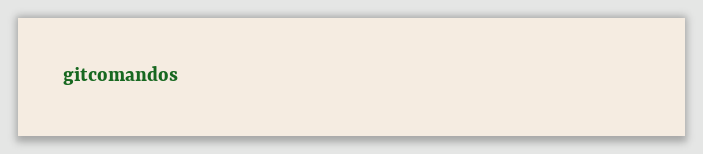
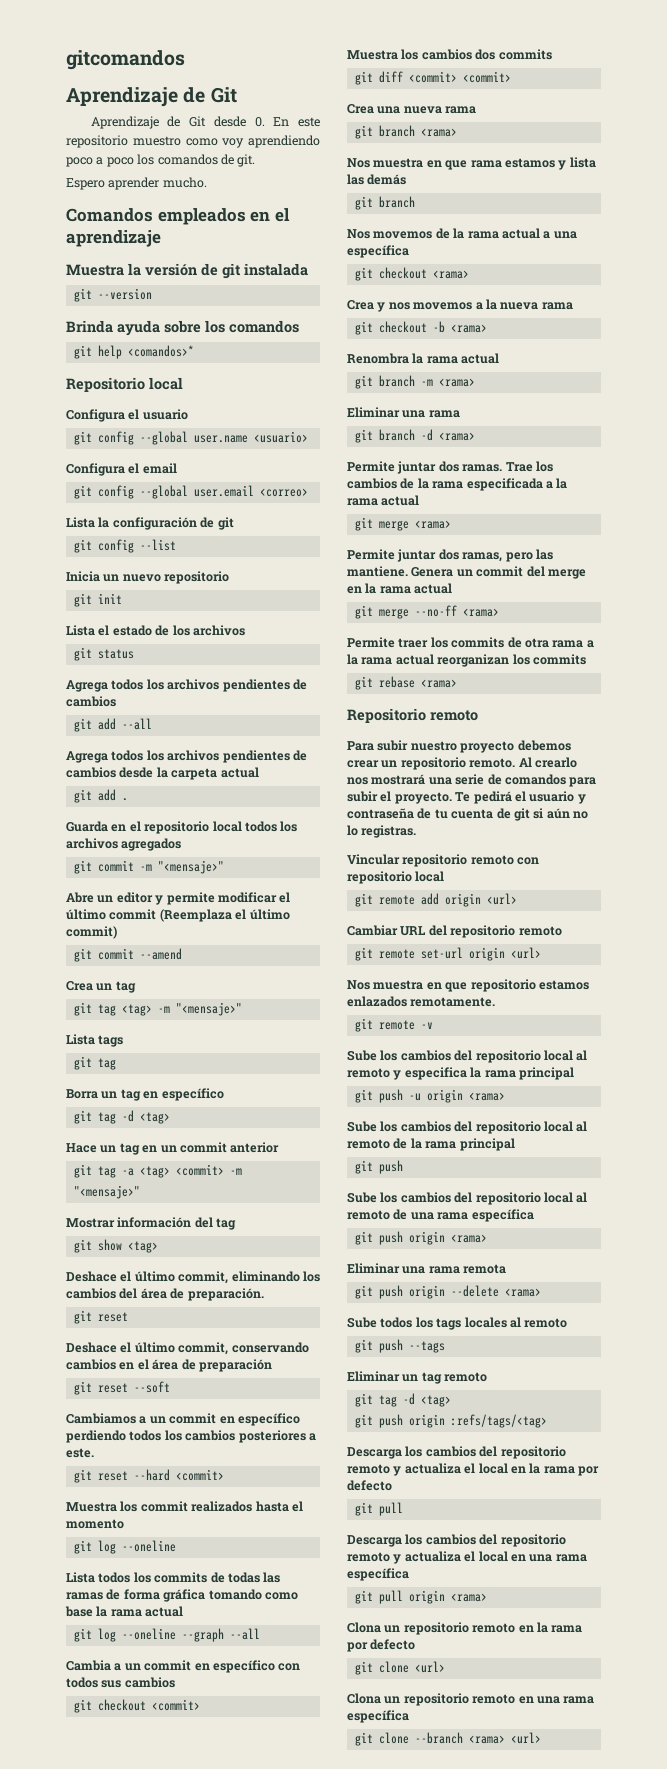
(178, 75) none -> [66,87,237,107] [90,116,320,129] [66,135,320,148] [66,154,256,167] [66,177,207,190] [66,208,290,225] [66,230,161,247] [66,263,308,279] [73,288,152,302] [66,320,299,336] [73,345,194,359] [66,377,183,392] [66,409,188,422] [73,431,308,445] [66,463,177,476] [73,485,308,499] [66,517,234,530] [73,539,176,553] [66,571,230,584] [73,593,122,607] [66,625,245,636] [73,647,134,661] [66,679,307,692] [66,696,116,707] [73,718,152,732] [66,750,307,763] [66,767,259,780] [73,789,128,803] [66,821,298,834] [66,838,182,851] [73,860,224,874] [66,892,291,905] [66,909,290,922] [66,926,117,939] [73,948,182,962] [66,981,136,993] [73,1002,242,1016] [66,1034,124,1047] [73,1056,116,1070] [66,1088,224,1101] [73,1110,170,1124] [66,1142,280,1155] [73,1164,242,1178] [73,1185,140,1199] [66,1217,237,1230] [73,1239,158,1253] [66,1271,320,1284] [66,1288,264,1301] [73,1310,128,1324] [66,1342,309,1355] [66,1359,272,1372] [73,1381,170,1395] [66,1413,300,1426] [66,1430,316,1443] [66,1448,94,1458] [73,1469,224,1483] [66,1501,303,1512] [66,1519,124,1529] [73,1540,176,1554] [66,1572,281,1583] [66,1589,298,1602] [65,1606,184,1617] [73,1628,260,1642] [66,1660,301,1673] [66,1677,175,1688] [73,1699,200,1713] [347,49,552,60] [354,71,511,85] [347,104,477,114] [354,125,457,139] [347,157,596,170] [347,174,407,185] [354,196,415,210] [347,228,577,239] [347,245,409,258] [354,267,469,281] [347,299,573,312] [354,321,487,335] [347,353,500,364] [354,375,475,389] [347,407,460,418] [354,429,475,443] [347,461,553,474] [347,478,568,491] [347,495,420,506] [354,517,451,531] [347,549,553,562] [347,566,586,579] [347,583,453,594] [354,605,499,619] [347,637,594,648] [347,654,586,667] [354,676,457,690] [347,708,478,723] [347,740,571,753] [347,757,577,770] [347,774,597,787] [347,791,586,804] [347,808,588,821] [347,825,417,838] [347,854,540,867] [347,871,445,884] [354,893,517,907] [347,925,562,938] [354,947,541,961] [347,979,589,992] [347,996,496,1007] [354,1018,433,1032] [347,1050,588,1063] [347,1067,574,1080] [354,1089,505,1103] [347,1121,588,1134] [347,1138,515,1151] [354,1160,403,1174] [347,1192,588,1205] [347,1209,534,1222] [354,1231,487,1245] [347,1263,507,1274] [354,1285,541,1299] [347,1317,568,1330] [354,1339,445,1353] [347,1371,488,1384] [354,1393,451,1407] [354,1414,547,1428] [347,1446,566,1459] [347,1463,599,1476] [347,1480,392,1491] [354,1502,403,1516] [347,1534,566,1547] [347,1551,587,1564] [347,1568,409,1581] [354,1590,487,1604] [347,1622,583,1635] [347,1639,416,1652] [354,1661,445,1675] [347,1693,595,1706] [347,1710,409,1723] [354,1732,541,1746] // Aprendizaje de Git // Aprendizaje de Git desde 0. En este repositorio muestro como voy aprendiendo poco a poco los comandos de git. // Espero aprender mucho. // Comandos empleados en el aprendizaje // Muestra la versión de git instalada // git --version // Brinda ayuda sobre los comandos // git help <comandos>* // Repositorio local // Configura el usuario // git config --global user.name <usuario> // Configura el email // git config --global user.email <correo> // Lista la configuración de git // git config --list // Inicia un nuevo repositorio // git init // Lista el estado de los archivos // git status // Agrega todos los archivos pendientes de cambios // git add --all // Agrega todos los archivos pendientes de cambios desde la carpeta actual // git add . // Guarda en el repositorio local todos los archivos agregados // git commit -m "<mensaje>" // Abre un editor y permite modificar el último commit (Reemplaza el último commit) // git commit --amend // Crea un tag // git tag <tag> -m "<mensaje>" // Lista tags // git tag // Borra un tag en específico // git tag -d <tag> // Hace un tag en un commit anterior // git tag -a <tag> <commit> -m "<mensaje>" // Mostrar información del tag // git show <tag> // Deshace el último commit, eliminando los cambios del área de preparación. // git reset // Deshace el último commit, conservando cambios en el área de preparación // git reset --soft // Cambiamos a un commit en específico perdiendo todos los cambios posteriores a este. // git reset --hard <commit> // Muestra los commit realizados hasta el momento // git log --oneline // Lista todos los commits de todas las ramas de forma gráfica tomando como base la rama actual // git log --oneline --graph --all // Cambia a un commit en específico con todos sus cambios // git checkout <commit> // Muestra los cambios dos commits // git diff <commit> <commit> // Crea una nueva rama // git branch <rama> // Nos muestra en que rama estamos y lista las demás // git branch // Nos movemos de la rama actual a una específica // git checkout <rama> // Crea y nos movemos a la nueva rama // git checkout -b <rama> // Renombra la rama actual // git branch -m <rama> // Eliminar una rama // git branch -d <rama> // Permite juntar dos ramas. Trae los cambios de la rama especificada a la rama actual // git merge <rama> // Permite juntar dos ramas, pero las mantiene. Genera un commit del merge en la rama actual // git merge --no-ff <rama> // Permite traer los commits de otra rama a la rama actual reorganizan los commits // git rebase <rama> // Repositorio remoto // Para subir nuestro proyecto debemos crear un repositorio remoto. Al crearlo nos mostrará una serie de comandos para subir el proyecto. Te pedirá el usuario y contraseña de tu cuenta de git si aún no lo registras. // Vincular repositorio remoto con repositorio local // git remote add origin <url> // Cambiar URL del repositorio remoto // git remote set-url origin <url> // Nos muestra en que repositorio estamos enlazados remotamente. // git remote -v // Sube los cambios del repositorio local al remoto y especifica la rama principal // git push -u origin <rama> // Sube los cambios del repositorio local al remoto de la rama principal // git push // Sube los cambios del repositorio local al remoto de una rama específica // git push origin <rama> // Eliminar una rama remota // git push origin --delete <rama> // Sube todos los tags locales al remoto // git push --tags // Eliminar un tag remoto // git tag -d <tag> // git push origin :refs/tags/<tag> // Descarga los cambios del repositorio remoto y actualiza el local en la rama por defecto // git pull // Descarga los cambios del repositorio remoto y actualiza el local en una rama específica // git pull origin <rama> // Clona un repositorio remoto en la rama por defecto // git clone <url> // Clona un repositorio remoto en una rama específica // git clone --branch <rama> <url>

